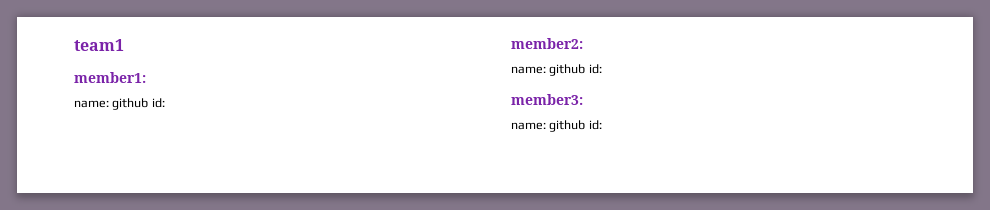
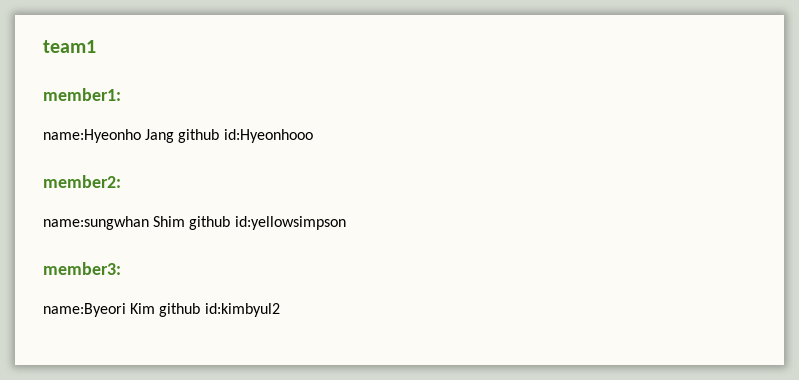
[74,98,165,110] [511,38,583,49] [511,64,602,76] [511,94,583,105] [511,120,602,132] name: github id: // member2: // name: github id: // member3: // name: github id: -> [43,129,313,143] [43,175,121,188] [43,216,346,230] [43,262,121,275] [43,303,280,317] name:Hyeonho Jang github id:Hyeonhooo // member2: // name:sungwhan Shim github id:yellowsimpson // member3: // name:Byeori Kim github id:kimbyul2

